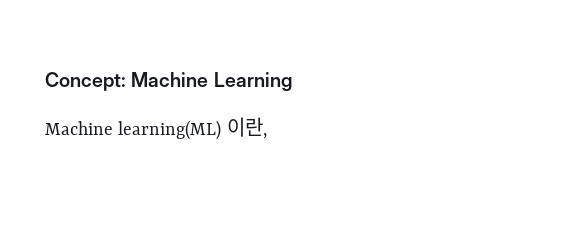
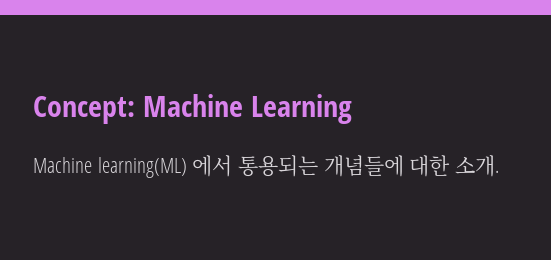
[226,117,267,139] 이란, -> [192,155,500,177] 에서 통용되는 개념들에 대한 소개.

